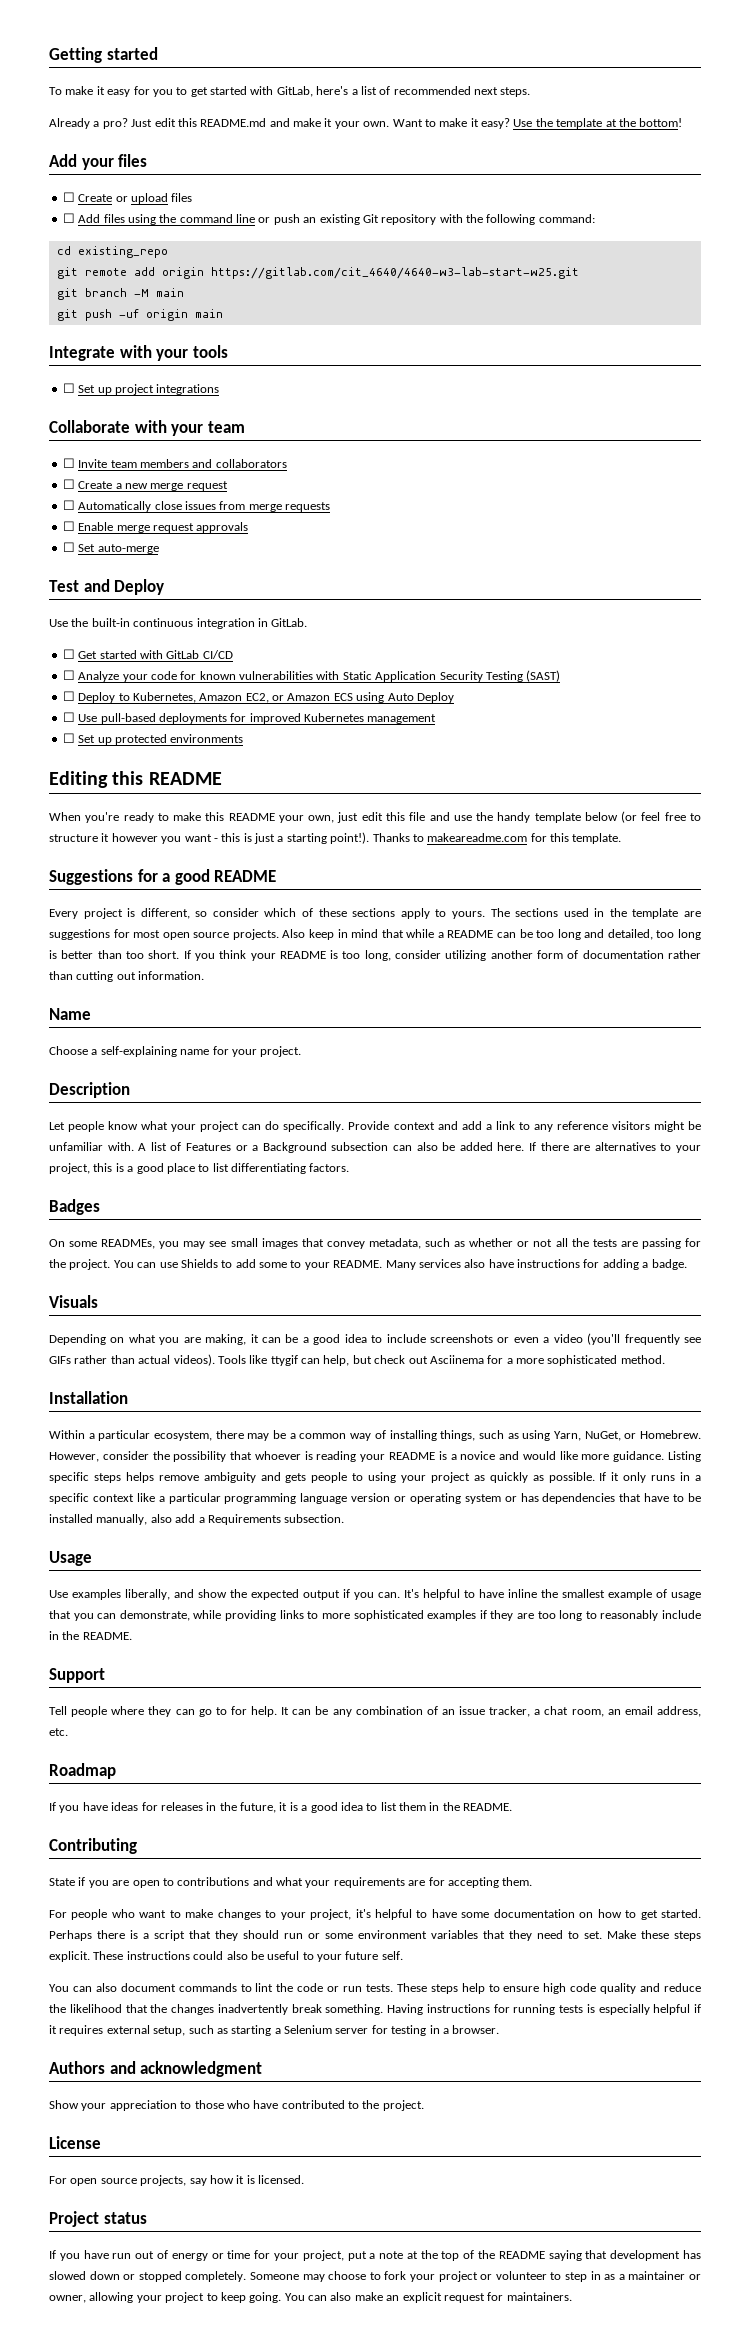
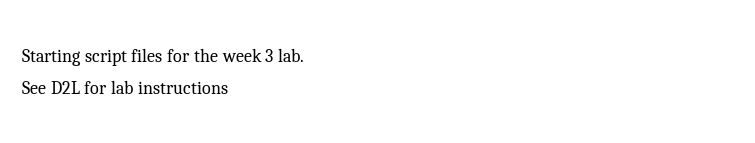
[49,47,158,63] [49,86,531,97] [49,118,683,129] [49,154,148,170] [62,192,193,204] [62,213,595,225] [56,246,168,258] [56,267,579,279] [56,288,184,300] [56,309,223,321] [49,345,228,361] [62,383,220,395] [49,420,245,436] [62,458,287,468] [62,479,228,491] [62,500,330,512] [62,521,249,533] [62,542,159,554] [49,579,165,595] [49,618,308,629] [62,649,233,659] [62,670,561,682] [62,691,454,703] [62,712,437,724] [62,733,244,745] [49,771,222,788] [49,811,701,823] [49,832,622,844] [49,869,277,885] [49,908,701,919] [49,929,701,940] [49,950,701,961] [49,971,205,982] [49,1008,91,1020] [49,1046,302,1057] [49,1082,130,1098] [49,1121,701,1132] [49,1142,702,1153] [49,1163,350,1174] [49,1199,100,1215] [49,1238,701,1249] [49,1259,687,1270] [49,1295,98,1308] [49,1333,702,1345] [49,1354,665,1366] [49,1391,128,1404] [49,1430,701,1441] [49,1451,701,1462] [49,1472,702,1483] [49,1493,701,1504] [49,1514,345,1525] [49,1551,92,1566] [49,1589,701,1600] [49,1610,701,1621] [49,1631,132,1640] [49,1668,105,1683] [49,1706,701,1717] [49,1728,68,1736] [49,1763,116,1779] [49,1802,513,1813] [49,1838,137,1854] [49,1877,533,1888] [49,1909,702,1920] [49,1930,701,1941] [49,1951,403,1962] [49,1983,702,1994] [49,2004,701,2015] [49,2025,500,2036] [49,2061,263,2077] [49,2100,424,2111] [49,2136,101,2149] [49,2175,304,2186] [49,2211,147,2227] [49,2250,701,2261] [49,2271,702,2282] [49,2292,572,2303] Getting started // To make it easy for you to get started with GitLab, here's a list of recommended next steps. // Already a pro? Just edit this README.md and make it your own. Want to make it easy? Use the template at the bottom! // Add your files // ☐ Create or upload files // ☐ Add files using the command line or push an existing Git repository with the following command: // cd existing_repo // git remote add origin https://gitlab.com/cit_4640/4640-w3-lab-start-w25.git // git branch -M main // git push -uf origin main // Integrate with your tools // ☐ Set up project integrations // Collaborate with your team // ☐ Invite team members and collaborators // ☐ Create a new merge request // ☐ Automatically close issues from merge requests // ☐ Enable merge request approvals // ☐ Set auto-merge // Test and Deploy // Use the built-in continuous integration in GitLab. // ☐ Get started with GitLab CI/CD // ☐ Analyze your code for known vulnerabilities with Static Application Security Testing (SAST) // ☐ Deploy to Kubernetes, Amazon EC2, or Amazon ECS using Auto Deploy // ☐ Use pull-based deployments for improved Kubernetes management // ☐ Set up protected environments // Editing this README // When you're ready to make this README your own, just edit this file and use the handy template below (or feel free to structure it however you want - this is just a starting point!). Thanks to makeareadme.com for this template. // Suggestions for a good README // Every project is different, so consider which of these sections apply to yours. The sections used in the template are suggestions for most open source projects. Also keep in mind that while a README can be too long and detailed, too long is better than too short. If you think your README is too long, consider utilizing another form of documentation rather than cutting out information. // Name // Choose a self-explaining name for your project. // Description // Let people know what your project can do specifically. Provide context and add a link to any reference visitors might be unfamiliar with. A list of Features or a Background subsection can also be added here. If there are alternatives to your project, this is a good place to list differentiating factors. // Badges // On some READMEs, you may see small images that convey metadata, such as whether or not all the tests are passing for the project. You can use Shields to add some to your README. Many services also have instructions for adding a badge. // Visuals // Depending on what you are making, it can be a good idea to include screenshots or even a video (you'll frequently see GIFs rather than actual videos). Tools like ttygif can help, but check out Asciinema for a more sophisticated method. // Installation // Within a particular ecosystem, there may be a common way of installing things, such as using Yarn, NuGet, or Homebrew. However, consider the possibility that whoever is reading your README is a novice and would like more guidance. Listing specific steps helps remove ambiguity and gets people to using your project as quickly as possible. If it only runs in a specific context like a particular programming language version or operating system or has dependencies that have to be installed manually, also add a Requirements subsection. // Usage // Use examples liberally, and show the expected output if you can. It's helpful to have inline the smallest example of usage that you can demonstrate, while providing links to more sophisticated examples if they are too long to reasonably include in the README. // Support // Tell people where they can go to for help. It can be any combination of an issue tracker, a chat room, an email address, etc. // Roadmap // If you have ideas for releases in the future, it is a good idea to list them in the README. // Contributing // State if you are open to contributions and what your requirements are for accepting them. // For people who want to make changes to your project, it's helpful to have some documentation on how to get started. Perhaps there is a script that they should run or some environment variables that they need to set. Make these steps explicit. These instructions could also be useful to your future self. // You can also document commands to lint the code or run tests. These steps help to ensure high code quality and reduce the likelihood that the changes inadvertently break something. Having instructions for running tests is especially helpful if it requires external setup, such as starting a Selenium server for testing in a browser. // Authors and acknowledgment // Show your appreciation to those who have contributed to the project. // License // For open source projects, say how it is licensed. // Project status // If you have run out of energy or time for your project, put a note at the top of the README saying that development has slowed down or stopped completely. Someone may choose to fork your project or volunteer to step in as a maintainer or owner, allowing your project to keep going. You can also make an explicit request for maintainers. -> [22,48,305,66] [22,80,228,94] Starting script files for the week 3 lab. // See D2L for lab instructions

